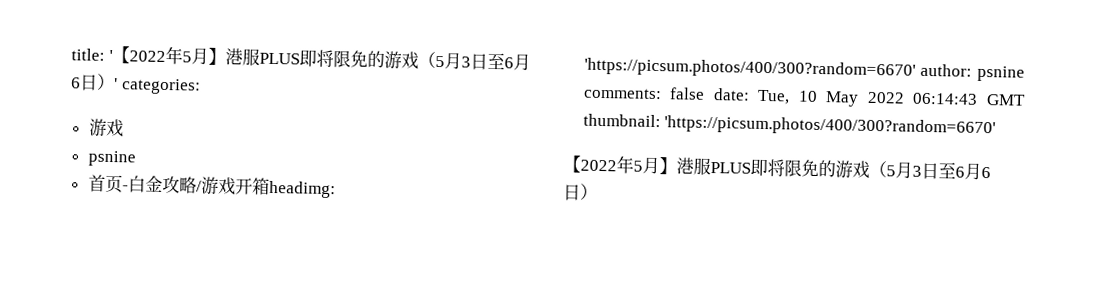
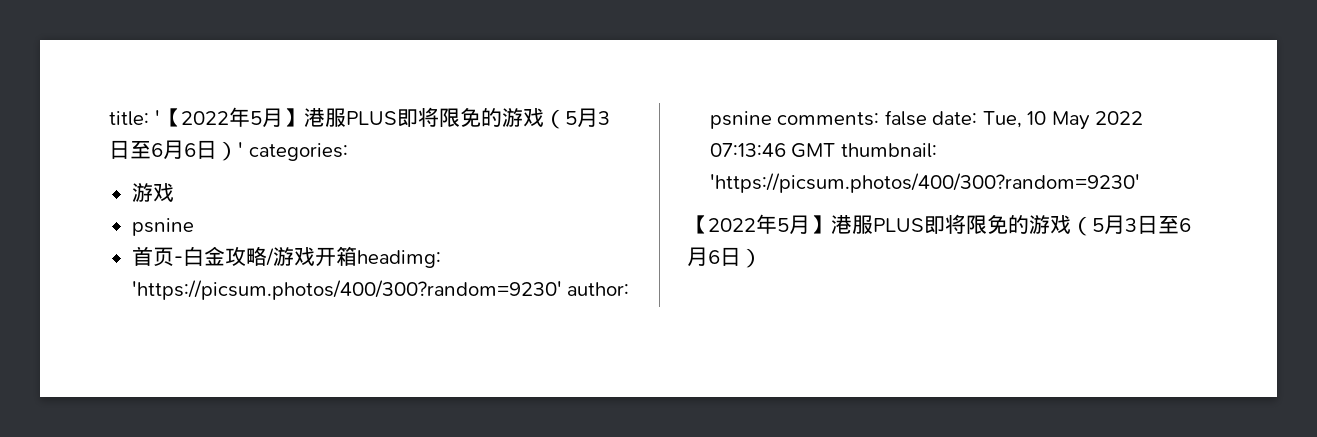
[583,57,916,80] 'https://picsum.photos/400/300?random=6670' -> [131,280,562,300] 'https://picsum.photos/400/300?random=9230'
[912,92,979,105] 06:14:43 -> [709,143,786,157] 07:13:46
[664,115,997,138] 'https://picsum.photos/400/300?random=6670' -> [709,173,1140,193] 'https://picsum.photos/400/300?random=9230'

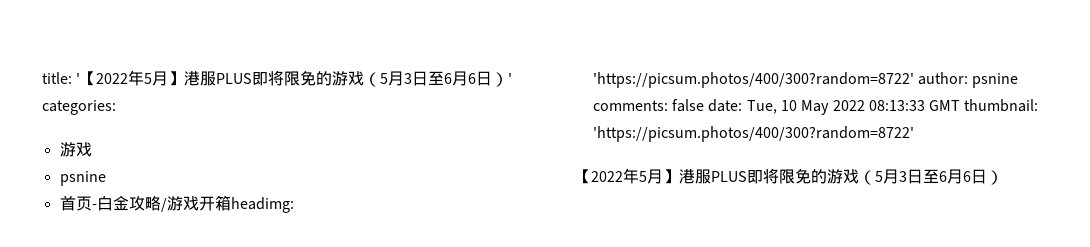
[131,280,562,300] 'https://picsum.photos/400/300?random=9230' -> [592,72,914,88] 'https://picsum.photos/400/300?random=8722'
[709,143,786,157] 07:13:46 -> [868,100,925,111] 08:13:33
[709,173,1140,193] 'https://picsum.photos/400/300?random=9230' -> [592,126,914,142] 'https://picsum.photos/400/300?random=8722'

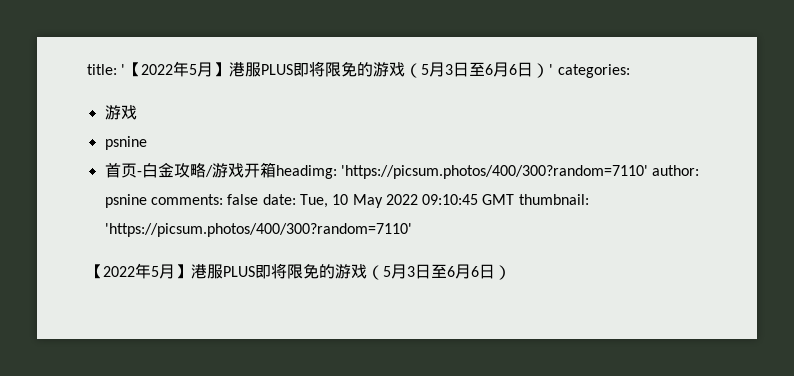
[592,72,914,88] 'https://picsum.photos/400/300?random=8722' -> [340,165,648,179] 'https://picsum.photos/400/300?random=7110'
[868,100,925,111] 08:13:33 -> [422,194,479,205] 09:10:45
[592,126,914,142] 'https://picsum.photos/400/300?random=8722' -> [104,223,412,237] 'https://picsum.photos/400/300?random=7110'

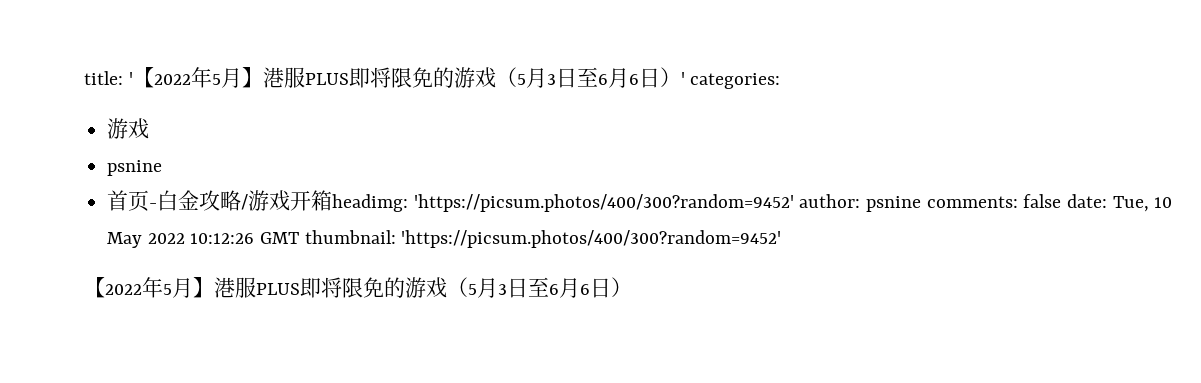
[340,165,648,179] 'https://picsum.photos/400/300?random=7110' -> [413,194,794,212] 'https://picsum.photos/400/300?random=9452'
[422,194,479,205] 09:10:45 -> [190,233,255,244] 10:12:26
[104,223,412,237] 'https://picsum.photos/400/300?random=7110' -> [401,230,782,248] 'https://picsum.photos/400/300?random=9452'

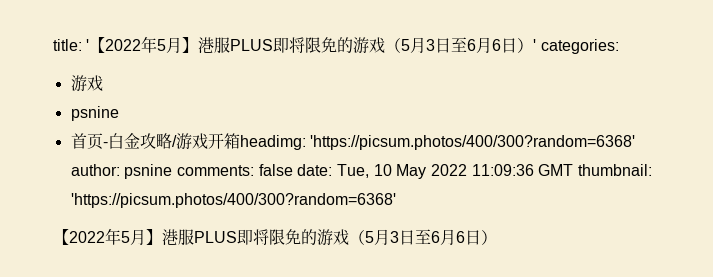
[413,194,794,212] 'https://picsum.photos/400/300?random=9452' -> [309,135,635,150] 'https://picsum.photos/400/300?random=6368'
[190,233,255,244] 10:12:26 -> [471,164,534,176] 11:09:36
[401,230,782,248] 'https://picsum.photos/400/300?random=9452' -> [70,193,396,208] 'https://picsum.photos/400/300?random=6368'

